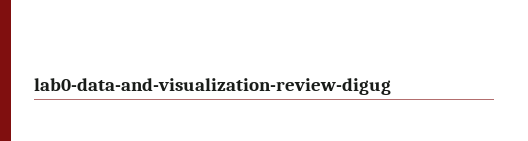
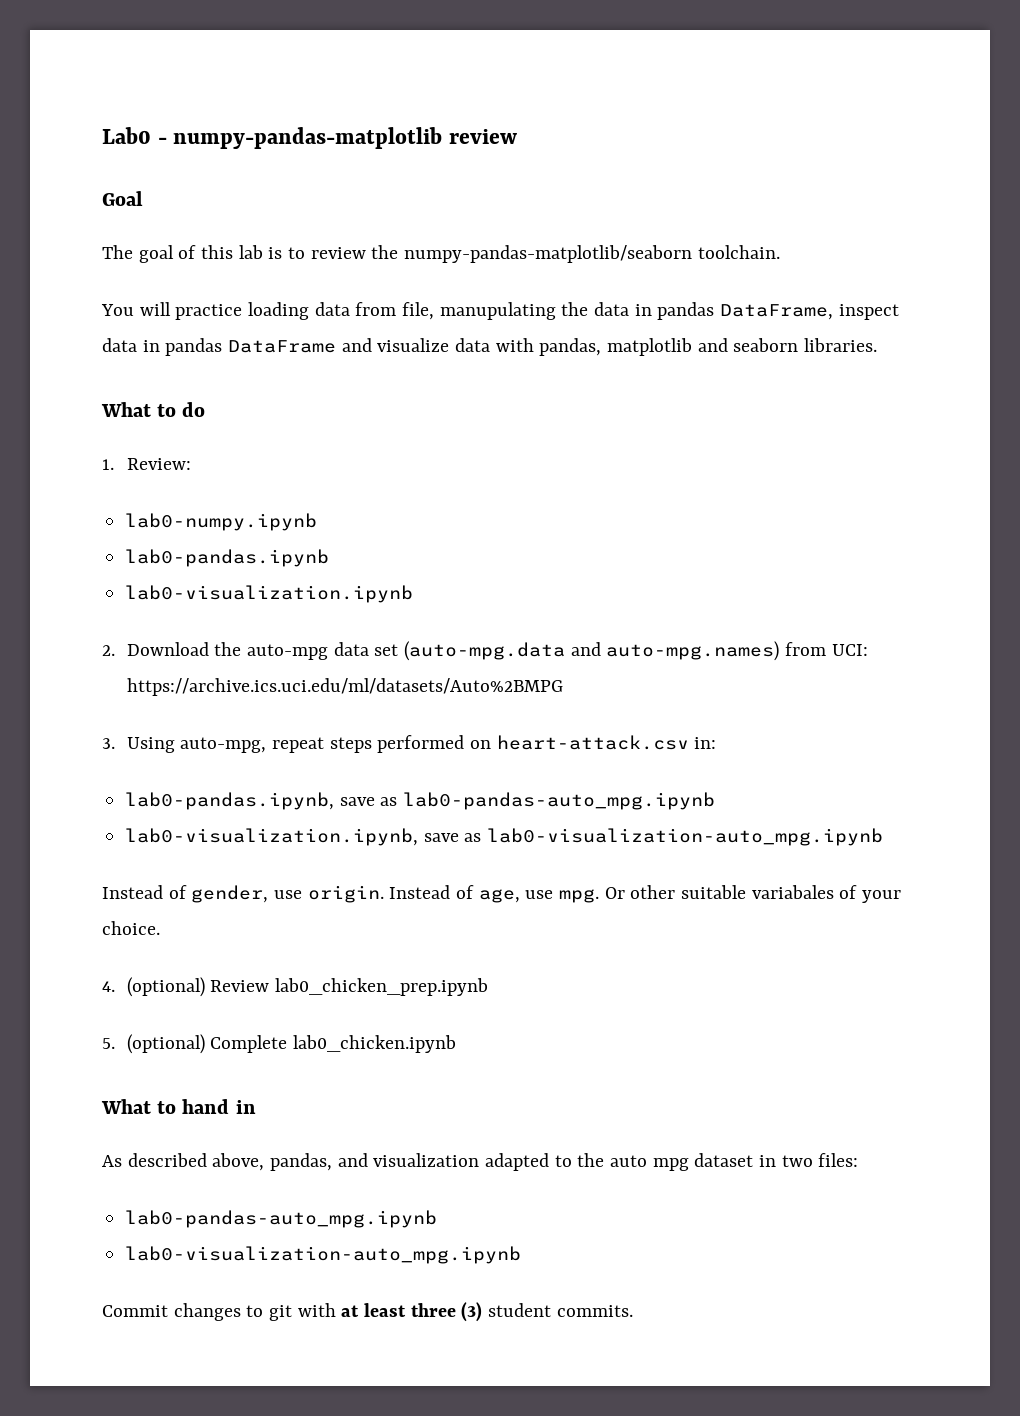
[34,78,391,95] lab0-data-and-visualization-review-digug -> [102,127,517,149] [102,191,143,206] [102,245,780,263] [101,302,899,320] [102,338,878,356] [101,402,206,417] [102,458,191,470] [125,513,318,531] [125,549,330,567] [125,585,414,603] [102,641,868,661] [126,678,563,696] [102,735,717,753] [125,792,716,810] [125,828,884,846] [102,885,902,903] [102,921,160,935] [102,977,488,997] [102,1034,456,1054] [101,1099,256,1114] [102,1153,859,1171] [125,1210,438,1228] [125,1246,522,1264] [102,1302,633,1322] Lab0 - numpy-pandas-matplotlib review // Goal // The goal of this lab is to review the numpy-pandas-matplotlib/seaborn toolchain. // You will practice loading data from file, manupulating the data in pandas DataFrame, inspect data in pandas DataFrame and visualize data with pandas, matplotlib and seaborn libraries. // What to do // 1. Review: // lab0-numpy.ipynb // lab0-pandas.ipynb // lab0-visualization.ipynb // 2. Download the auto-mpg data set (auto-mpg.data and auto-mpg.names) from UCI: https://archive.ics.uci.edu/ml/datasets/Auto%2BMPG // 3. Using auto-mpg, repeat steps performed on heart-attack.csv in: // lab0-pandas.ipynb, save as lab0-pandas-auto_mpg.ipynb // lab0-visualization.ipynb, save as lab0-visualization-auto_mpg.ipynb // Instead of gender, use origin. Instead of age, use mpg. Or other suitable variabales of your choice. // 4. (optional) Review lab0_chicken_prep.ipynb // 5. (optional) Complete lab0_chicken.ipynb // What to hand in // As described above, pandas, and visualization adapted to the auto mpg dataset in two files: // lab0-pandas-auto_mpg.ipynb // lab0-visualization-auto_mpg.ipynb // Commit changes to git with at least three (3) student commits.

